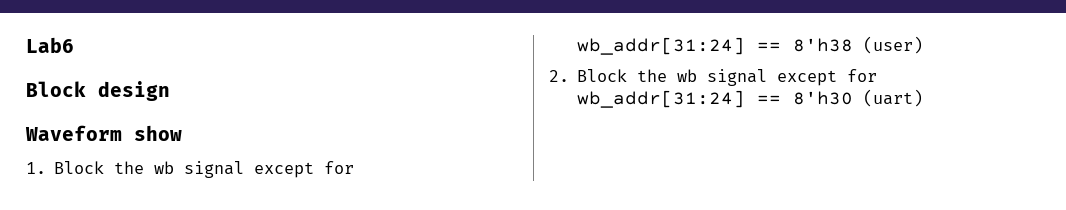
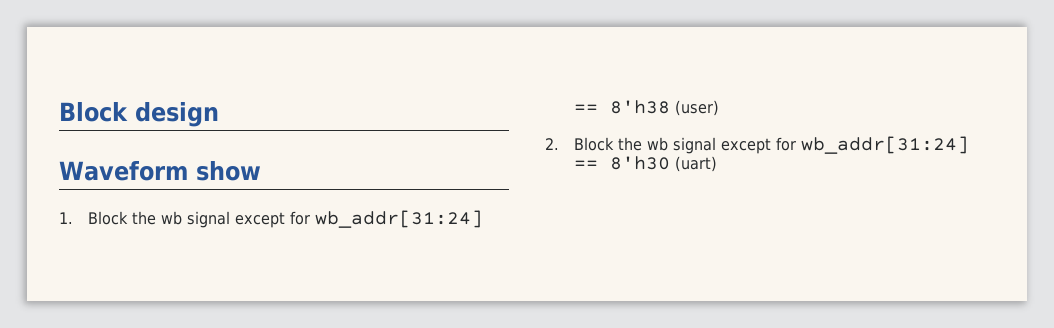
[26,37,74,53] Lab6 // -> (59, 112) none

